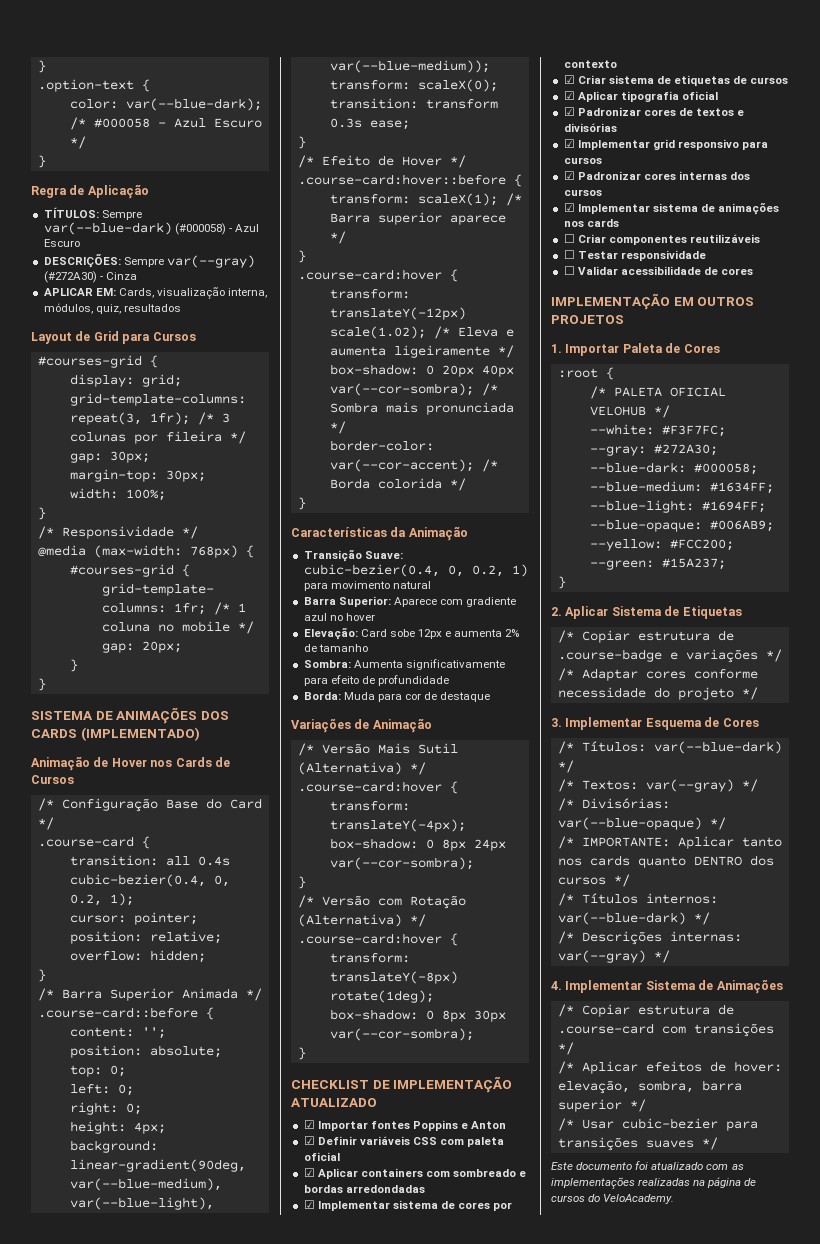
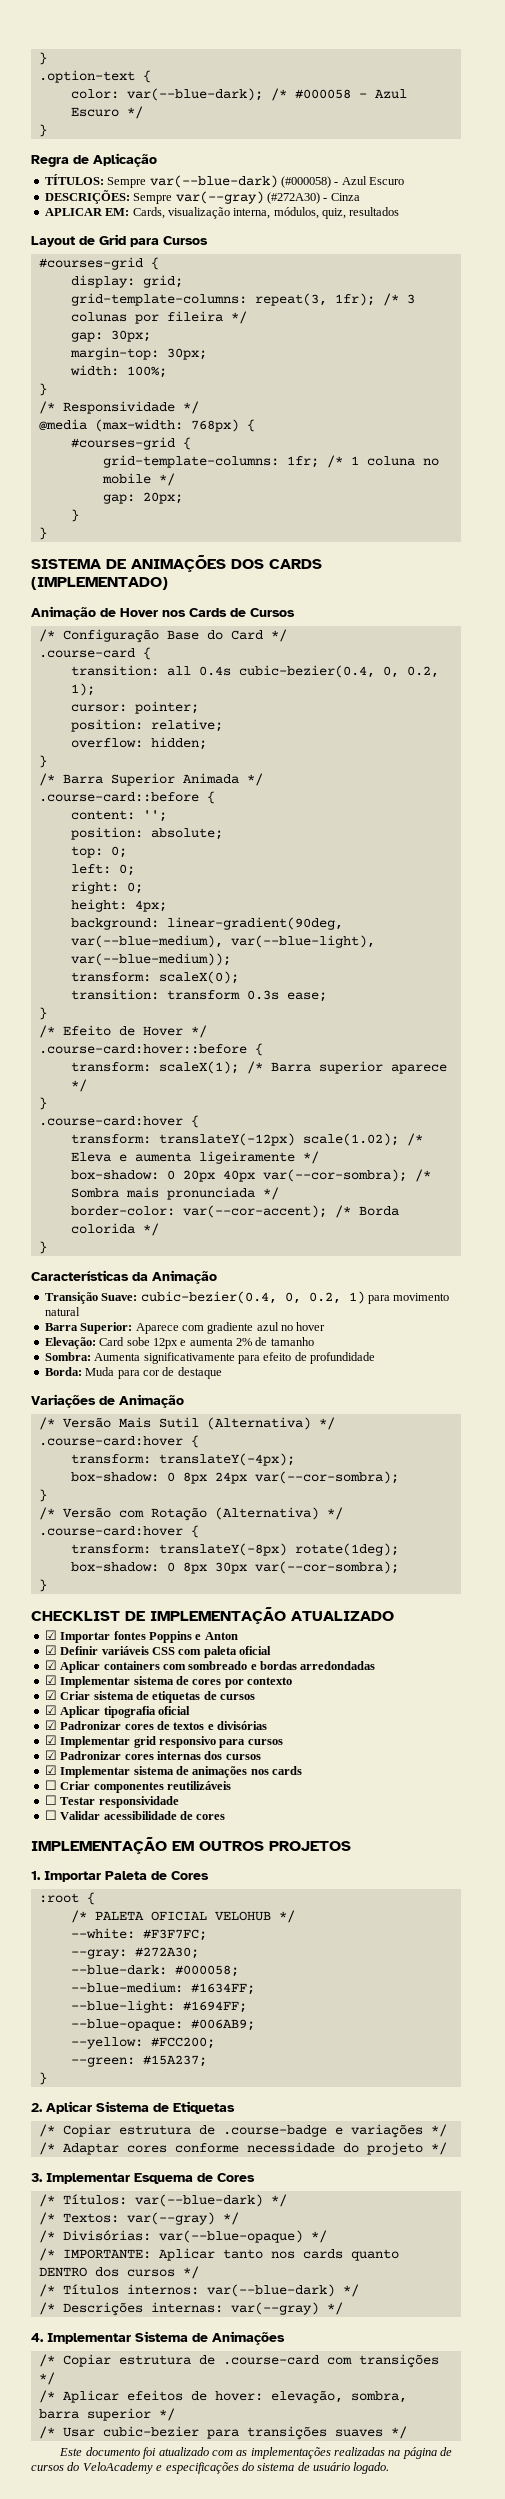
[603,1194,675,1204] VeloAcademy. -> [82,2462,390,2474] VeloAcademy e especificações do sistema de usuário logado.

